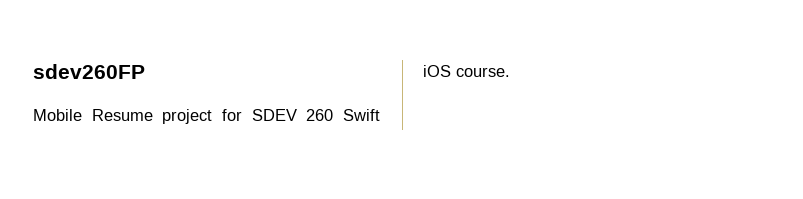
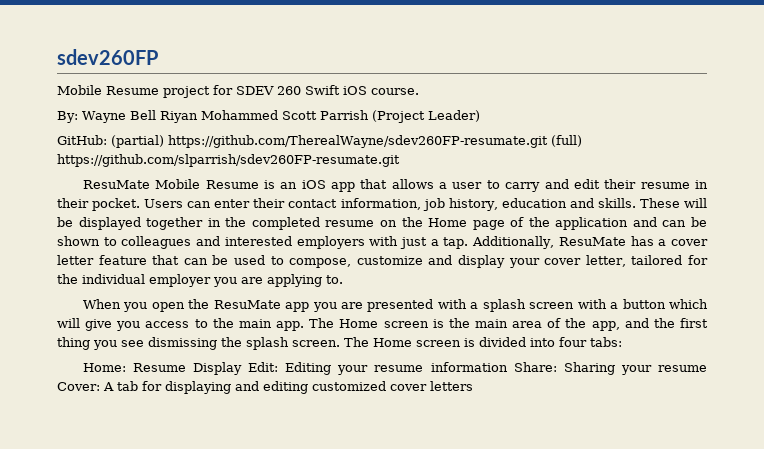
(510, 72) none -> [57,110,480,123] [57,135,582,148] [57,154,400,167] [82,179,709,192] [57,198,707,211] [57,217,707,230] [57,236,709,249] [57,255,709,268] [57,274,343,287] [82,299,709,312] [57,318,708,331] [57,337,622,350] [82,362,707,375] [57,381,473,394] // By: Wayne Bell Riyan Mohammed Scott Parrish (Project Leader) // GitHub: (partial) https://github.com/TherealWayne/sdev260FP-resumate.git (full) https://github.com/slparrish/sdev260FP-resumate.git // ResuMate Mobile Resume is an iOS app that allows a user to carry and edit their resume in their pocket. Users can enter their contact information, job history, education and skills. These will be displayed together in the completed resume on the Home page of the application and can be shown to colleagues and interested employers with just a tap. Additionally, ResuMate has a cover letter feature that can be used to compose, customize and display your cover letter, tailored for the individual employer you are applying to. // When you open the ResuMate app you are presented with a splash screen with a button which will give you access to the main app. The Home screen is the main area of the app, and the first thing you see dismissing the splash screen. The Home screen is divided into four tabs: // Home: Resume Display Edit: Editing your resume information Share: Sharing your resume Cover: A tab for displaying and editing customized cover letters

